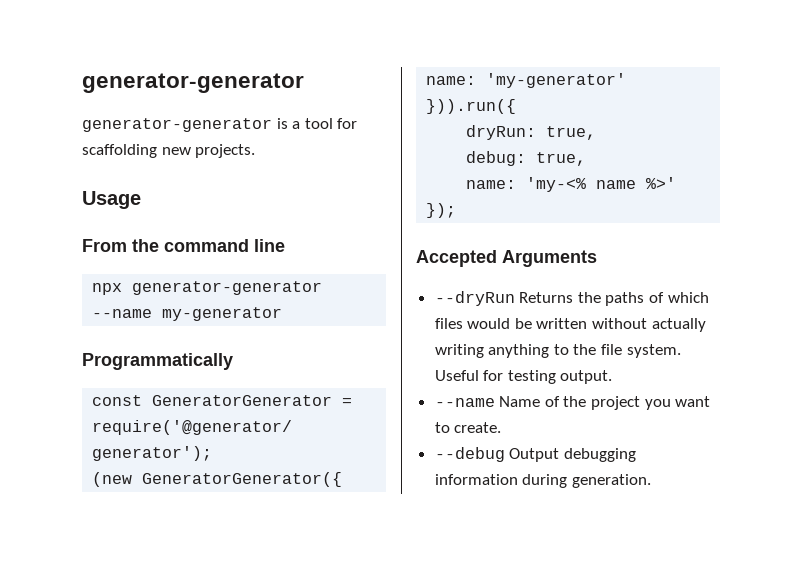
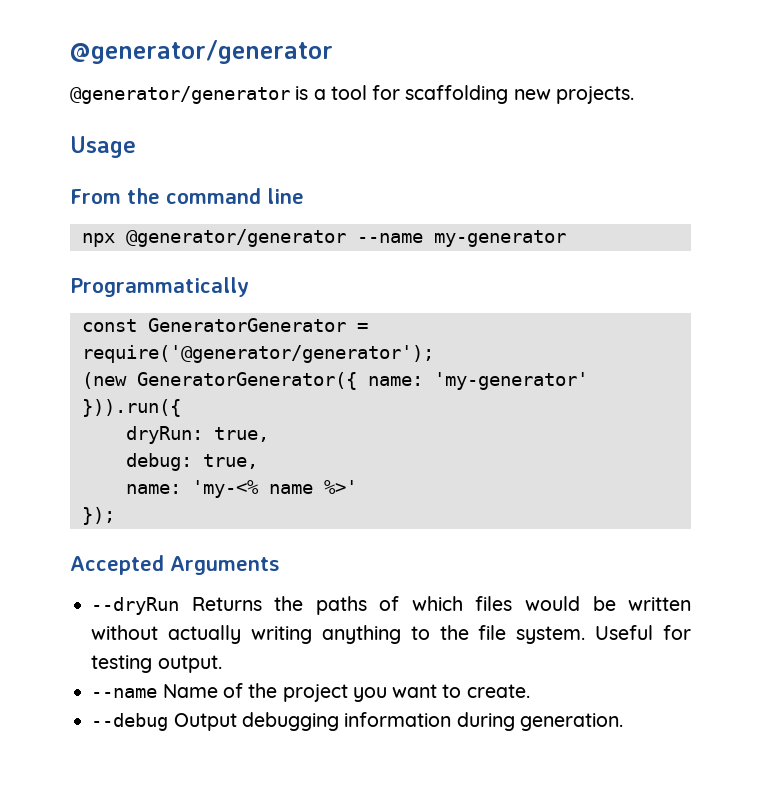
[82,73,304,93] [82,118,272,132] generator-generator // generator-generator -> [70,40,333,64] [70,86,290,104] @generator/generator // @generator/generator
[132,281,323,295] generator-generator -> [125,229,346,247] @generator/generator

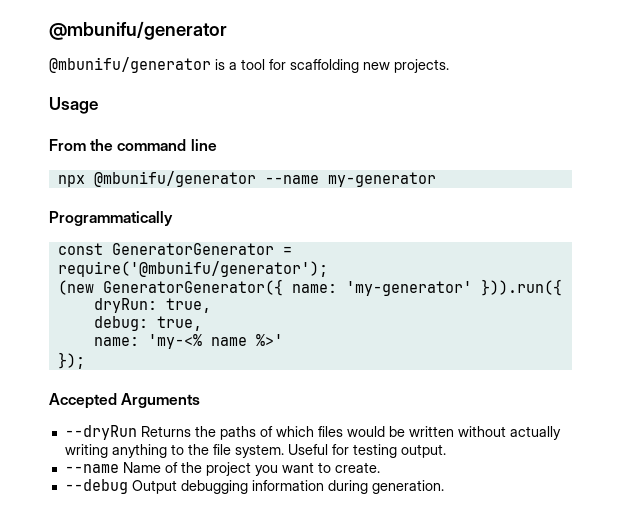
[70,40,333,64] [70,86,290,104] @generator/generator // @generator/generator -> [49,21,227,40] [49,57,211,73] @mbunifu/generator // @mbunifu/generator
[125,229,346,247] @generator/generator -> [93,171,256,187] @mbunifu/generator
[81,345,434,363] require('@generator/generator'); -> [57,261,328,277] require('@mbunifu/generator');

